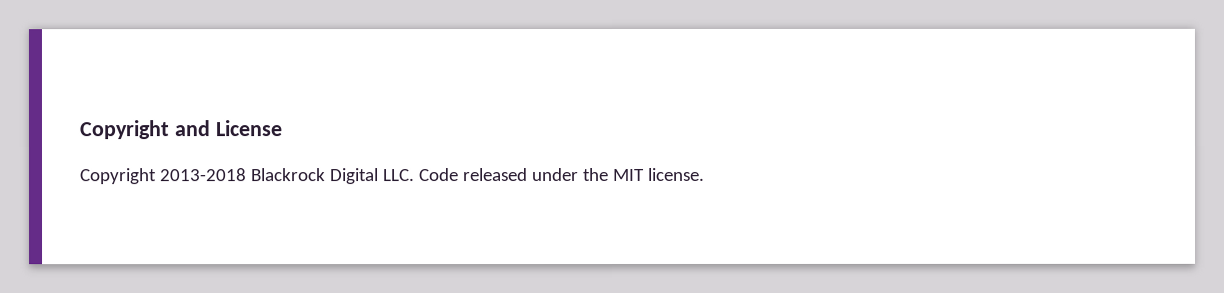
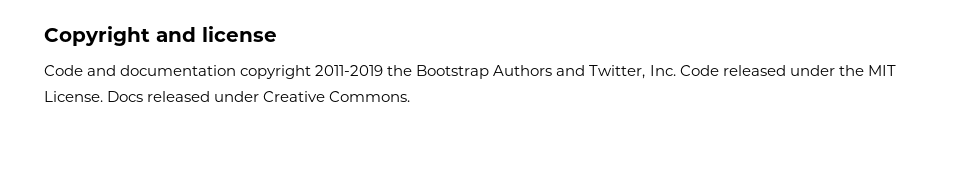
[214,120,282,137] [80,168,415,185] License // Copyright 2013-2018 Blackrock Digital LLC. -> [202,26,277,42] [44,65,676,79] license // Code and documentation copyright 2011-2019 the Bootstrap Authors and Twitter, Inc.
[647,167,705,181] license. -> [44,91,411,102] License. Docs released under Creative Commons.

